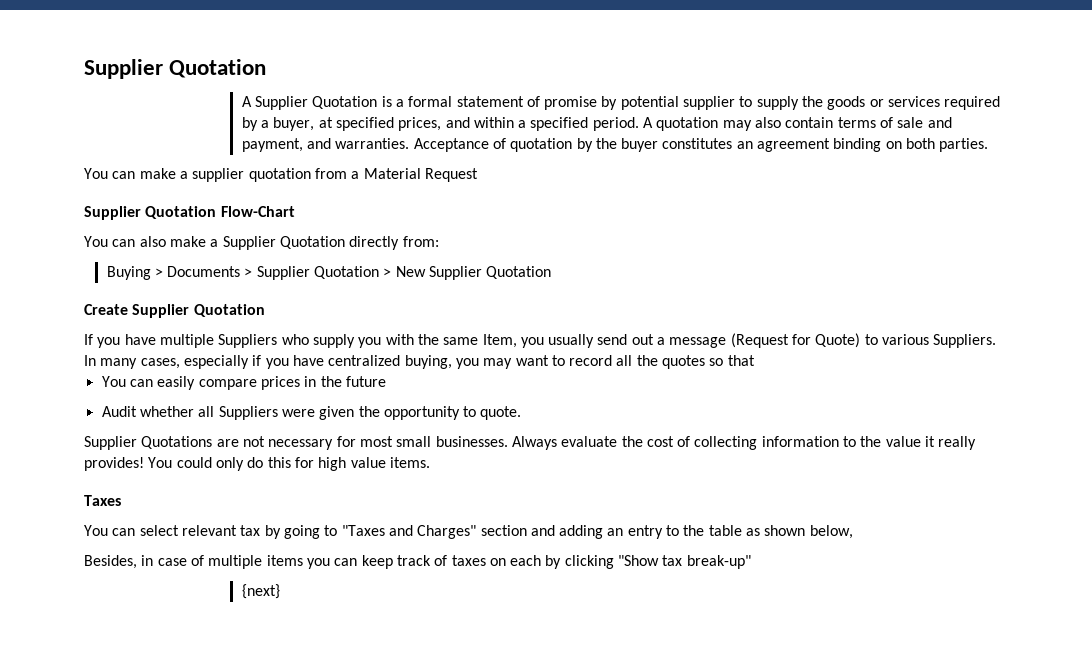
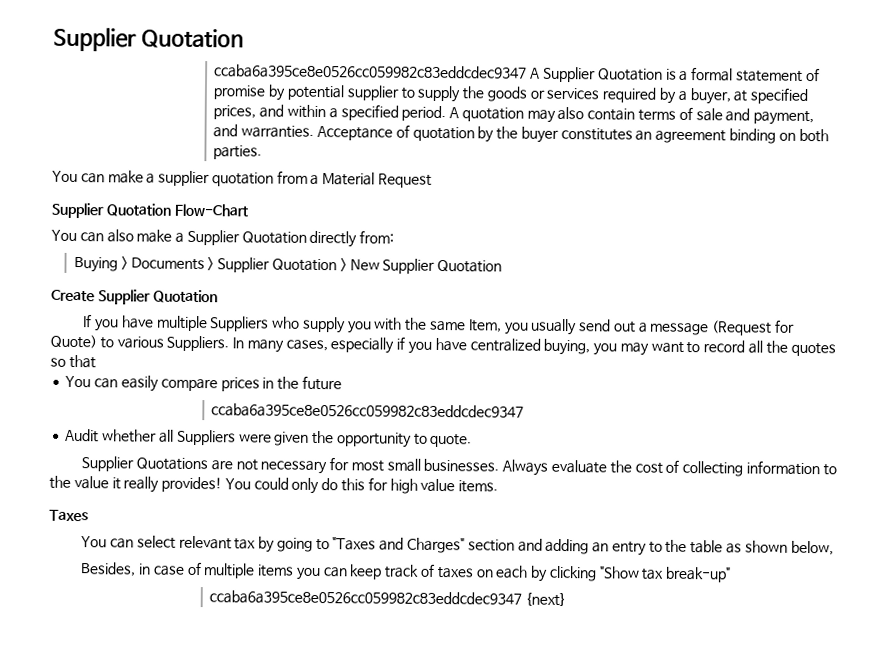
[84,59,267,79] Supplier Quotation // -> [53,26,244,52] [214,64,528,80] Supplier Quotation // ccaba6a395ce8e0526cc059982c83eddcdec9347
(386, 381) none -> [211,403,525,419] // ccaba6a395ce8e0526cc059982c83eddcdec9347
(751, 562) none -> [209,590,523,606] ccaba6a395ce8e0526cc059982c83eddcdec9347

